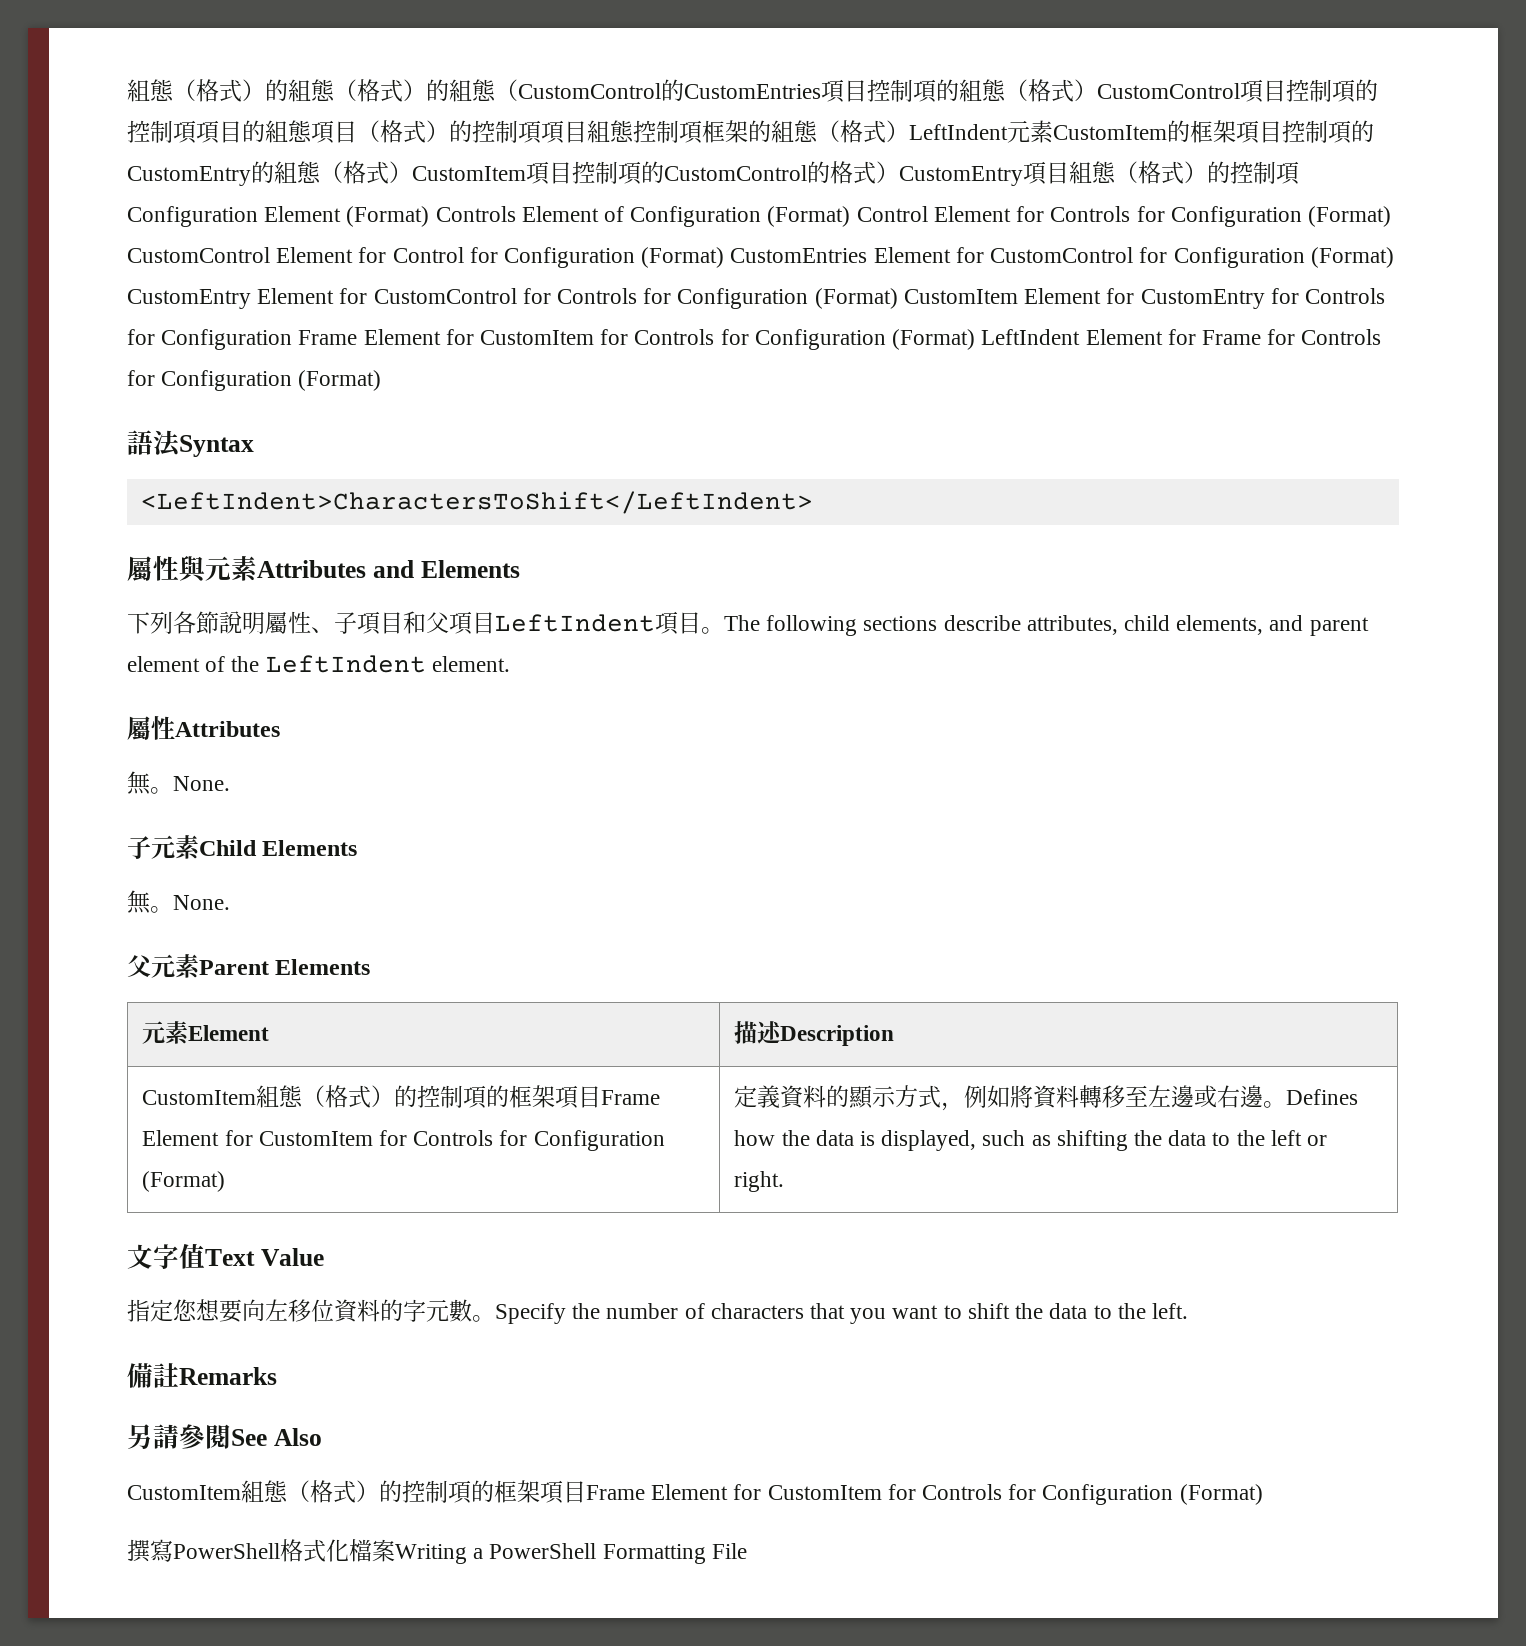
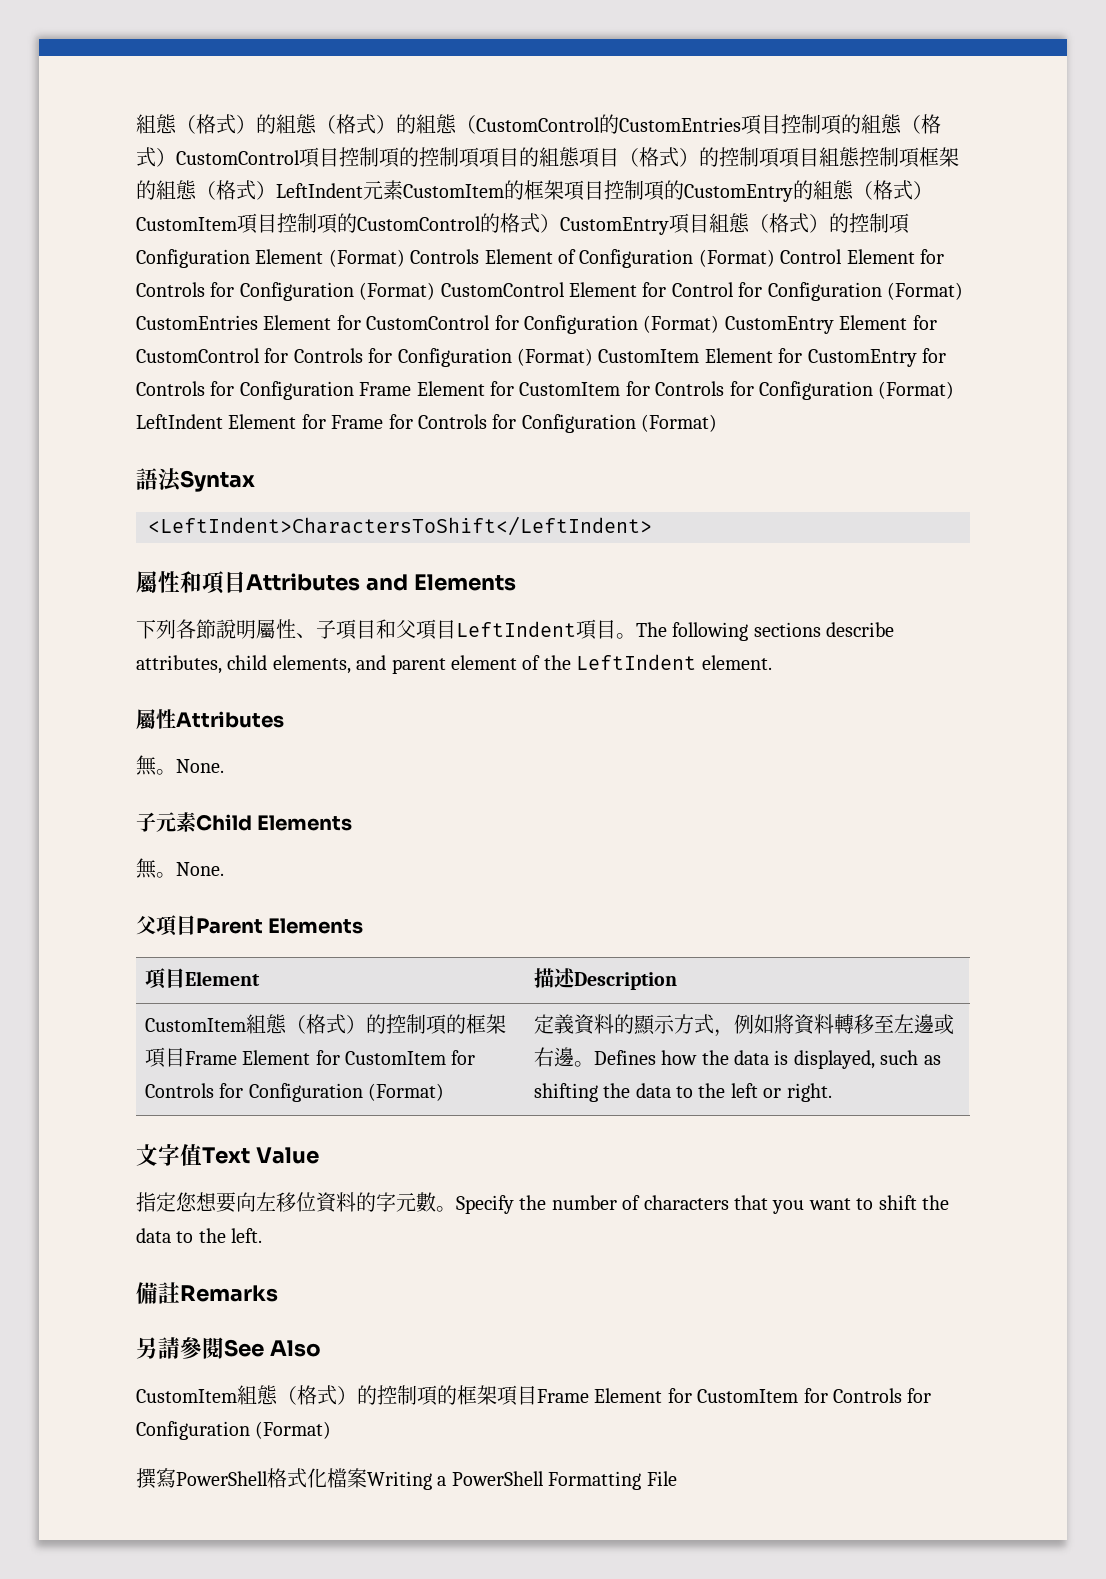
[179,555,257,583] 與元素 -> [180,571,246,594] 和項目
[151,954,200,978] 元素 -> [156,915,196,936] 項目
[142,1021,190,1044] 元素 -> [144,968,185,989] 項目

